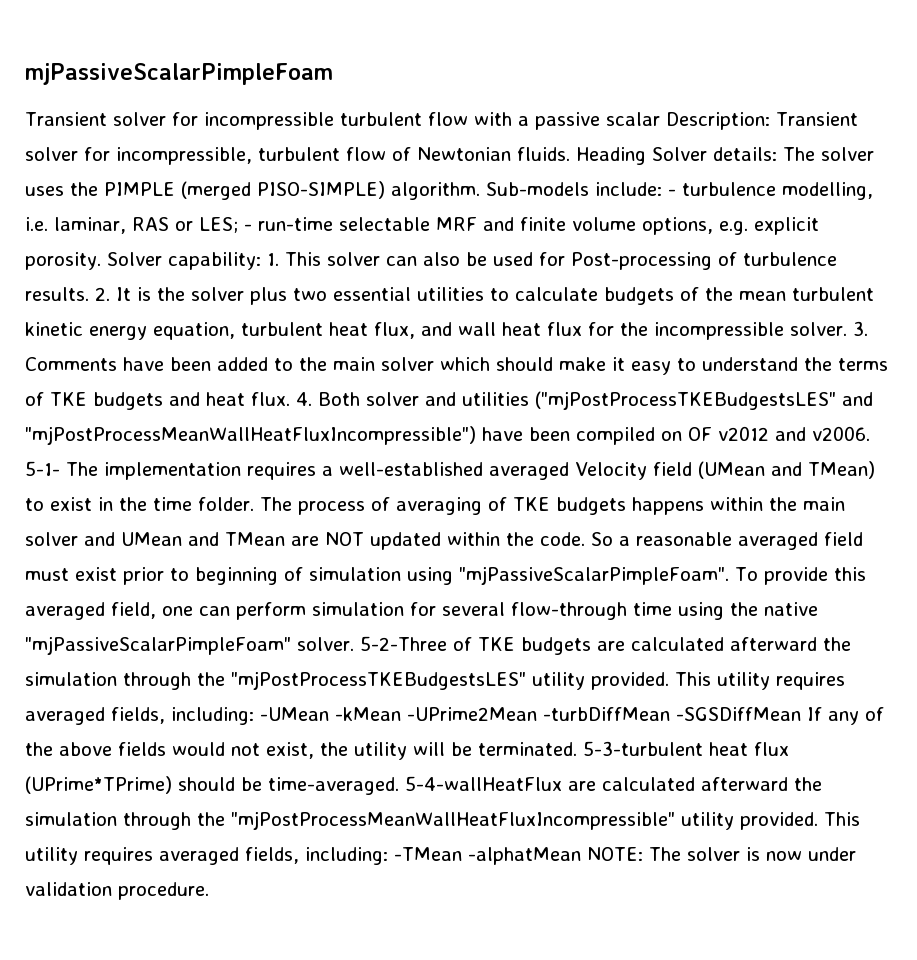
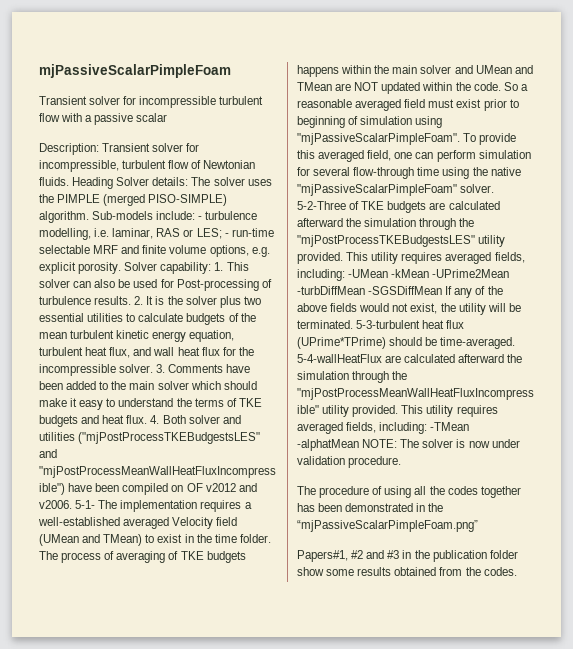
(660, 119) none -> (168, 117) //
(209, 891) none -> [297,486,521,498] [297,503,444,512] [297,520,478,532] [297,550,518,562] [297,567,517,576] // The procedure of using all the codes together has been demonstrated in the “mjPassiveScalarPimpleFoam.png” // Papers#1, #2 and #3 in the publication folder show some results obtained from the codes.

